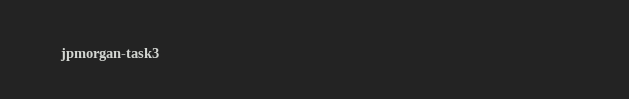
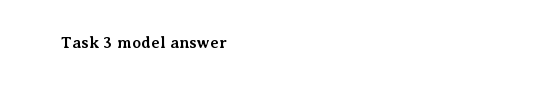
[60,48,159,61] jpmorgan-task3 -> [61,36,227,48] Task 3 model answer

